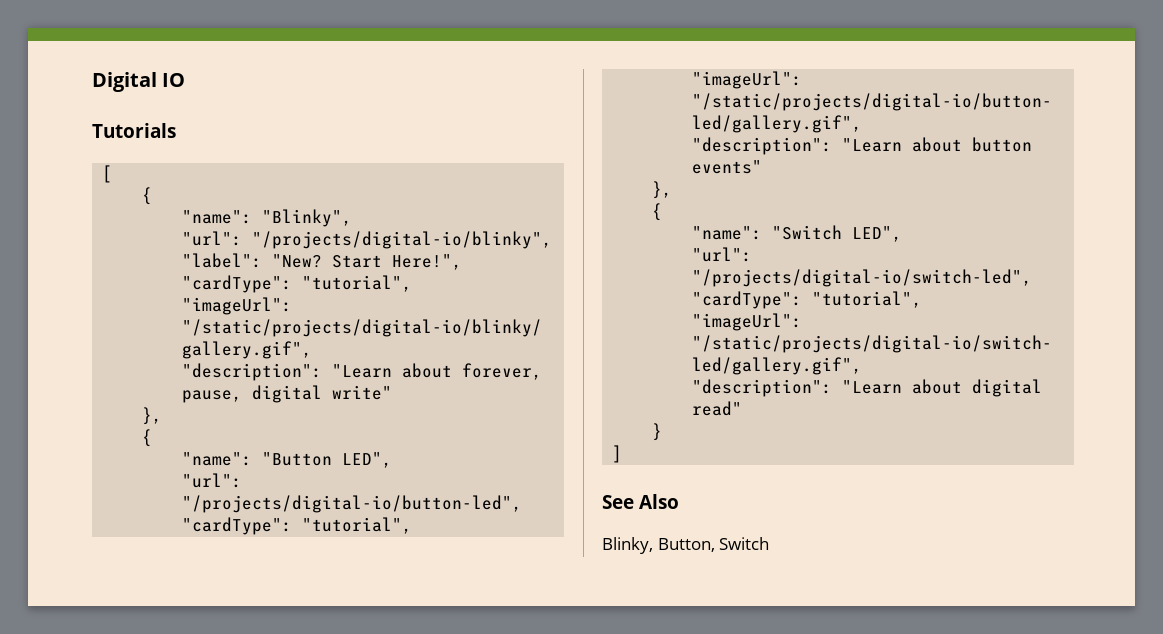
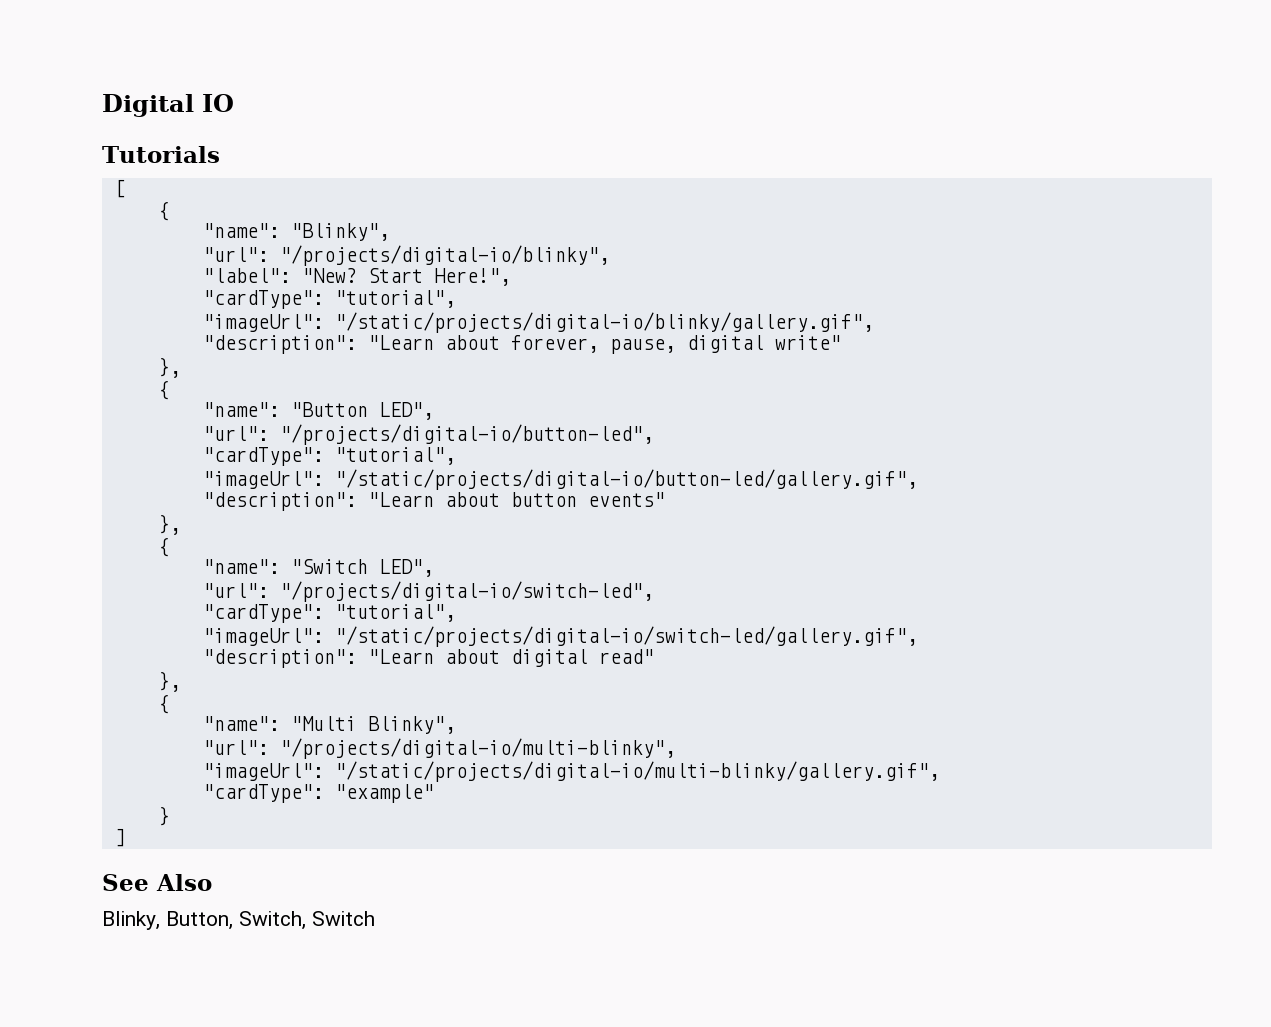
(743, 408) none -> [158,671,181,692] [158,694,170,714] [202,716,456,734] [202,738,676,759] [202,761,940,782] [202,784,434,803] // }, // { // "name": "Multi Blinky", // "url": "/projects/digital-io/multi-blinky", // "imageUrl": "/static/projects/digital-io/multi-blinky/gallery.gif", // "cardType": "example"
(715, 545) none -> [239,911,306,930] Switch,

